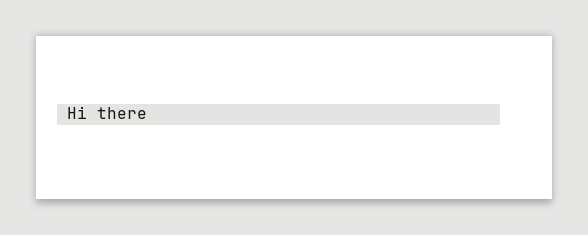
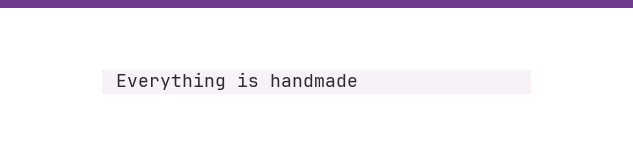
[66,106,147,119] Hi there -> [115,72,358,90] Everything is handmade

